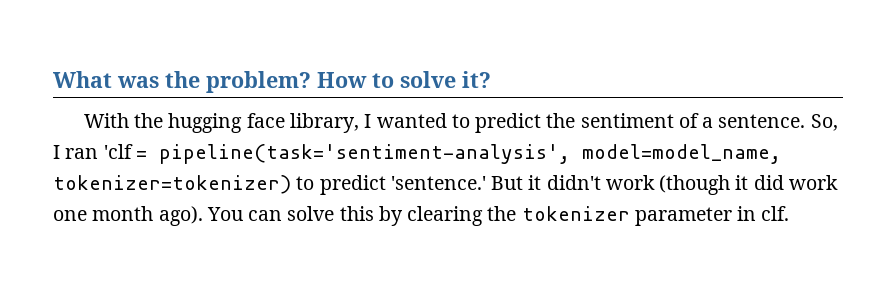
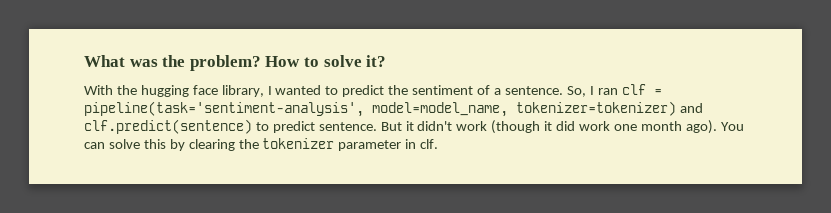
[103,144,133,159] 'clf -> [621,84,646,95] clf
[296,175,486,195] to predict 'sentence.' -> [679,103,703,113] [84,119,377,134] and clf.predict(sentence) to predict sentence.

